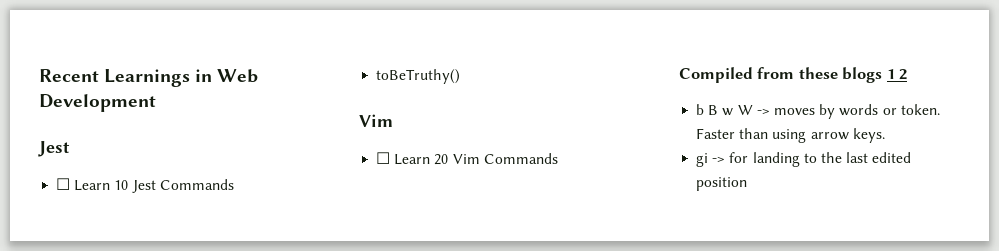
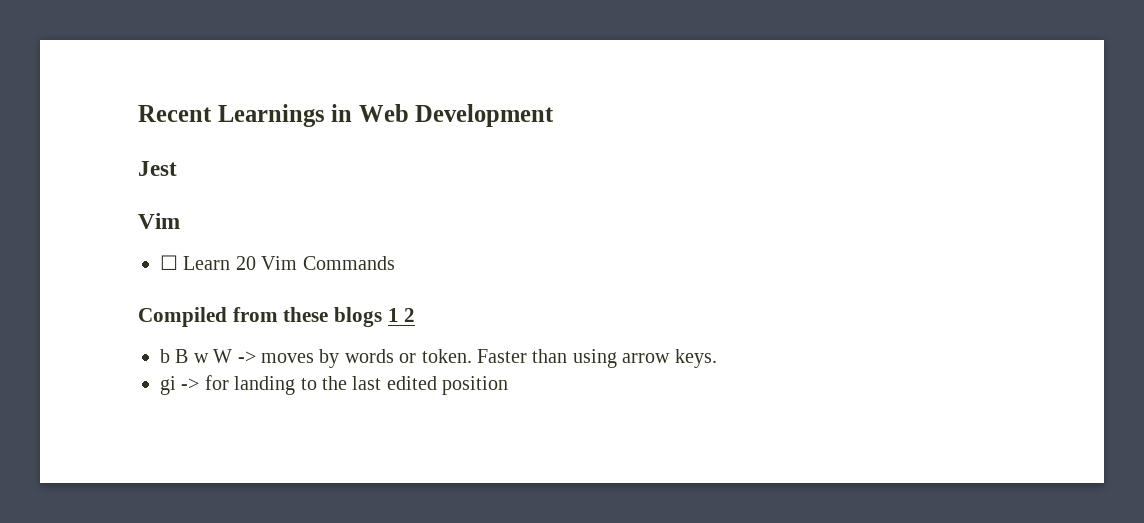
[56,178,234,193] [376,69,461,84] // ☐ Learn 10 Jest Commands // toBeTruthy() -> (177, 168) none

